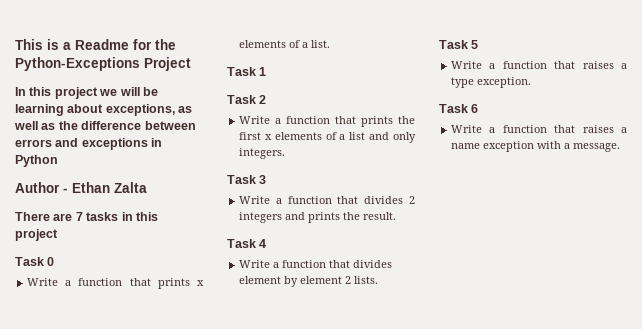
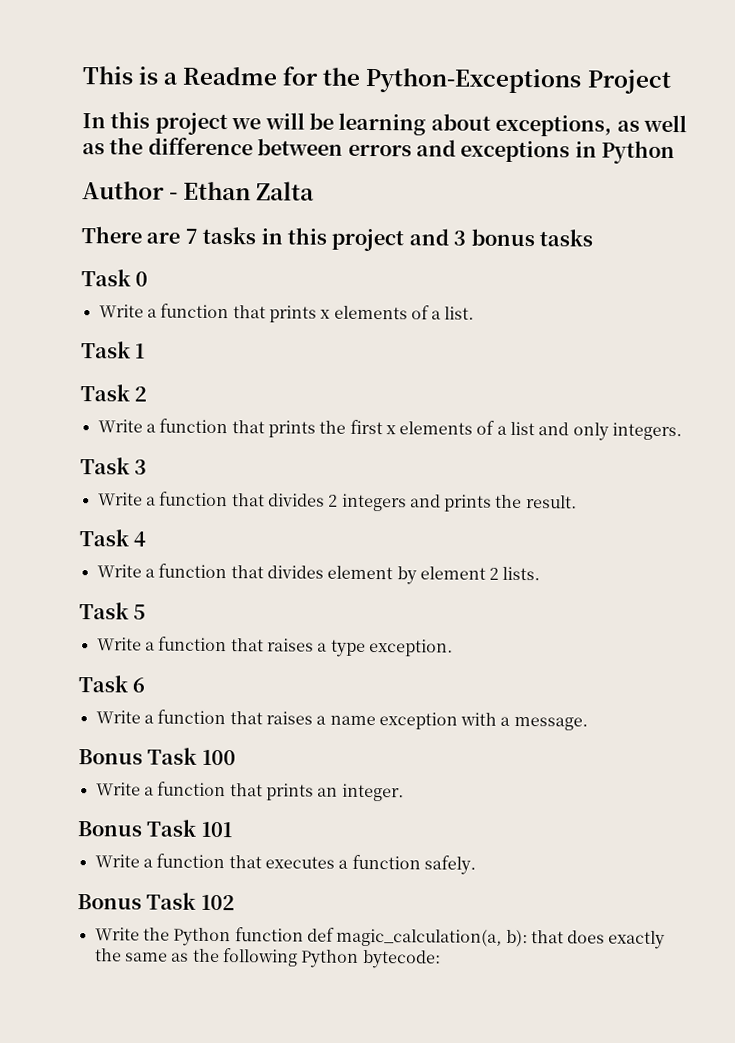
(58, 235) none -> [408,228,593,247] and 3 bonus tasks
(621, 147) none -> [78,747,236,766] [95,781,404,802] [77,819,233,838] [94,853,476,875] [77,892,235,911] [94,927,666,949] [94,948,441,969] // Bonus Task 100 // Write a function that prints an integer. // Bonus Task 101 // Write a function that executes a function safely. // Bonus Task 102 // Write the Python function def magic_calculation(a, b): that does exactly the same as the following Python bytecode:

